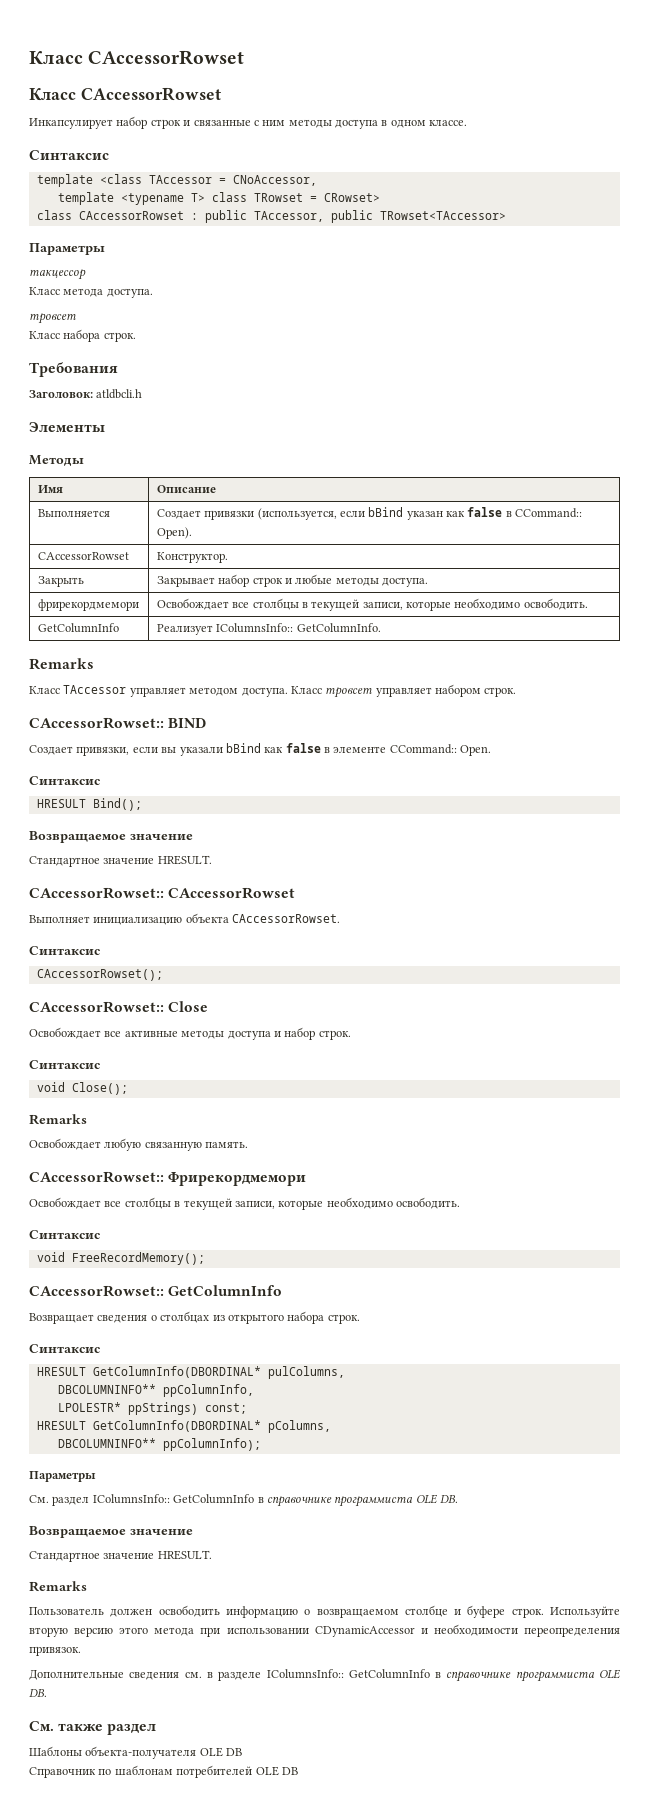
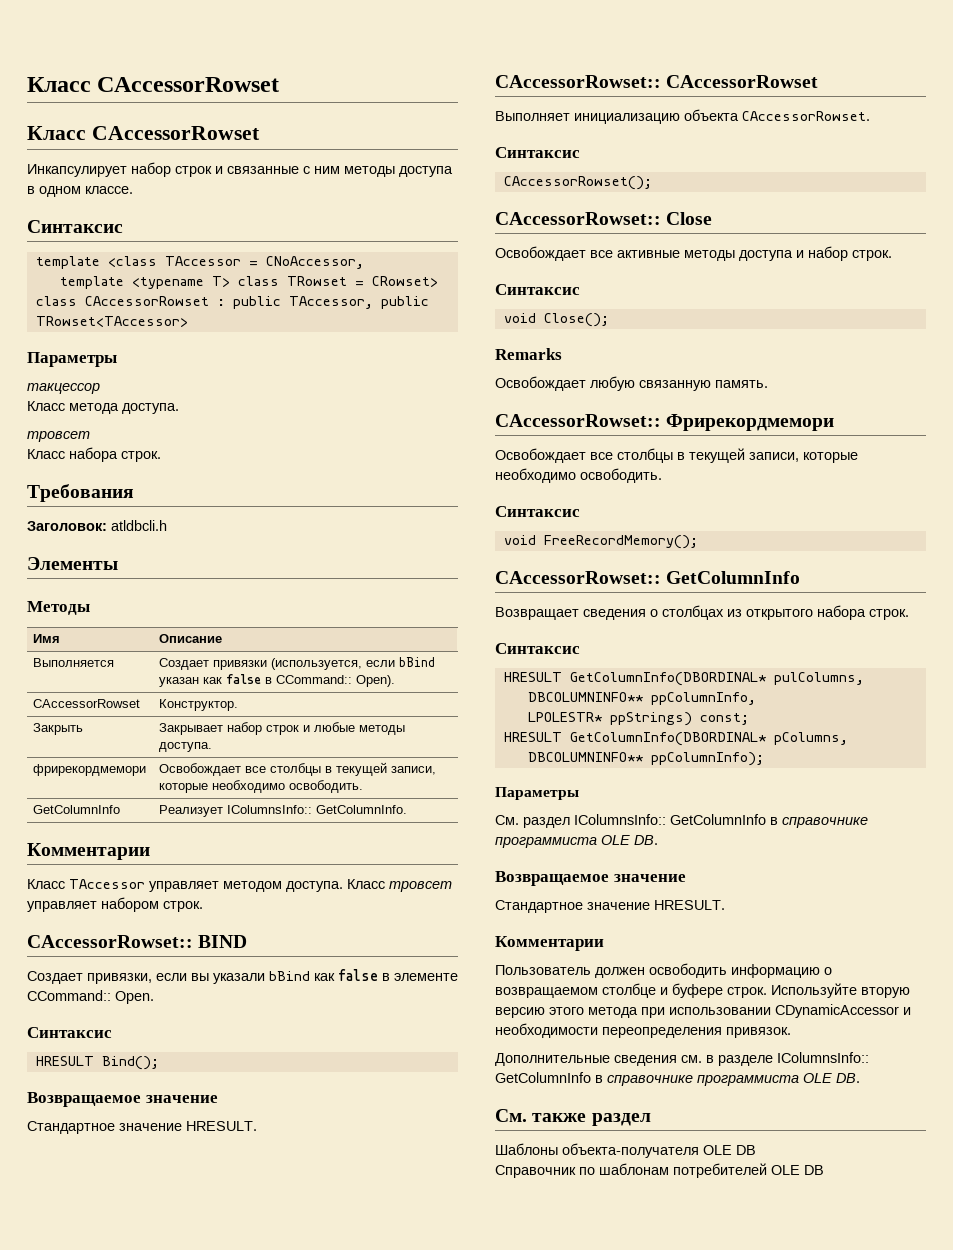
[29,658,94,670] Remarks -> [27,843,150,860] Комментарии
[29,1581,87,1592] Remarks -> [495,936,604,951] Комментарии

